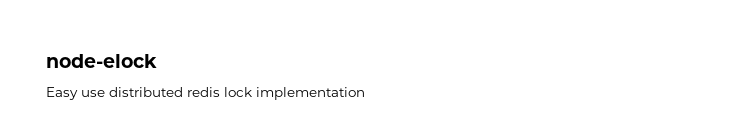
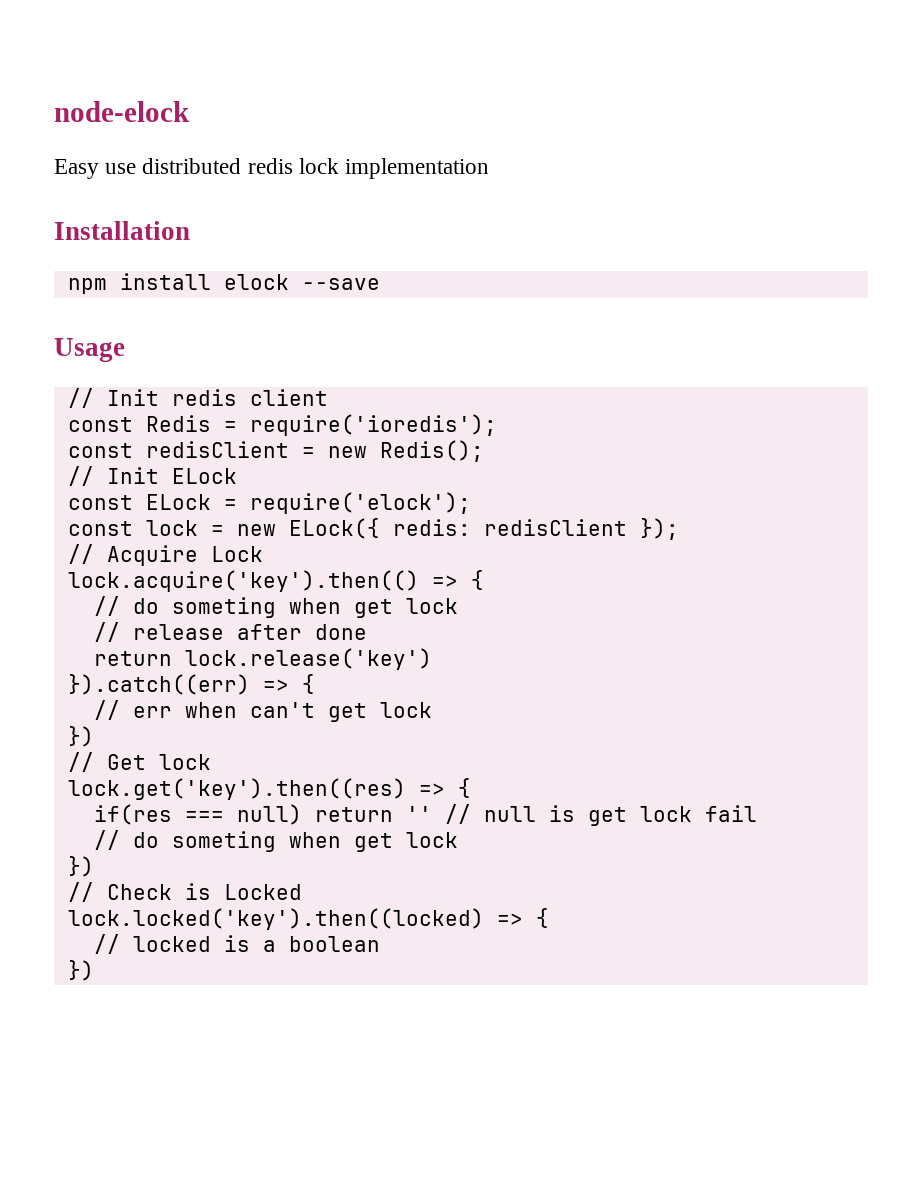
(365, 93) none -> [54,221,190,240] [67,273,380,294] [54,338,125,362] [67,388,328,408] [67,414,497,436] [67,440,484,462] [67,466,237,486] [67,492,471,514] [67,518,679,540] [67,544,263,566] [67,570,484,592] [93,596,458,618] [93,622,367,642] [93,648,432,670] [67,674,315,695] [93,700,432,722] [67,726,94,747] [67,752,211,772] [67,778,471,800] [93,804,757,826] [93,830,458,852] [67,856,94,877] [67,882,302,902] [67,908,549,930] [93,934,380,954] [67,960,94,981] // Installation // npm install elock --save // Usage // // Init redis client // const Redis = require('ioredis'); // const redisClient = new Redis(); // // Init ELock // const ELock = require('elock'); // const lock = new ELock({ redis: redisClient }); // // Acquire Lock // lock.acquire('key').then(() => { // // do someting when get lock // // release after done // return lock.release('key') // }).catch((err) => { // // err when can't get lock // }) // // Get lock // lock.get('key').then((res) => { // if(res === null) return '' // null is get lock fail // // do someting when get lock // }) // // Check is Locked // lock.locked('key').then((locked) => { // // locked is a boolean // })

